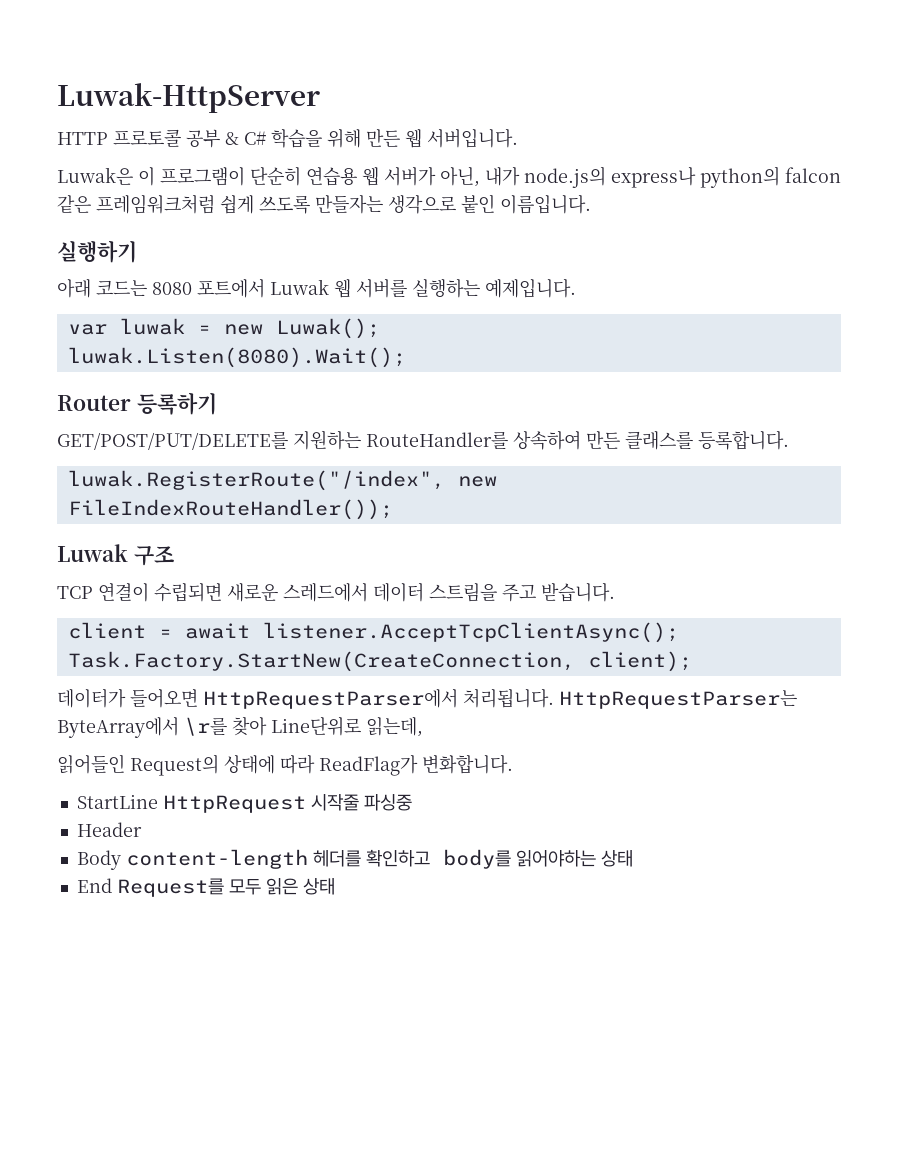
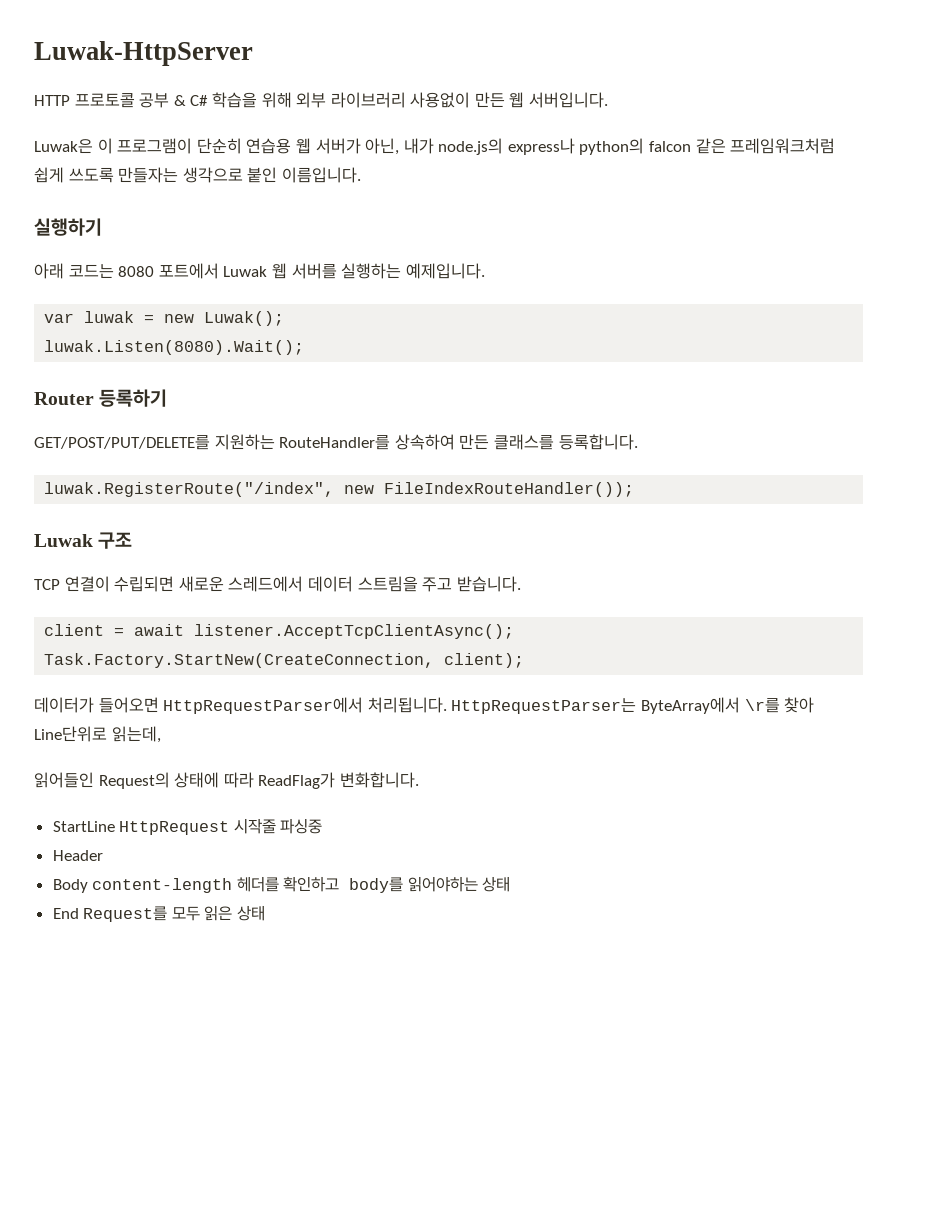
(361, 138) none -> [296,92,471,108] 외부 라이브러리 사용없이

